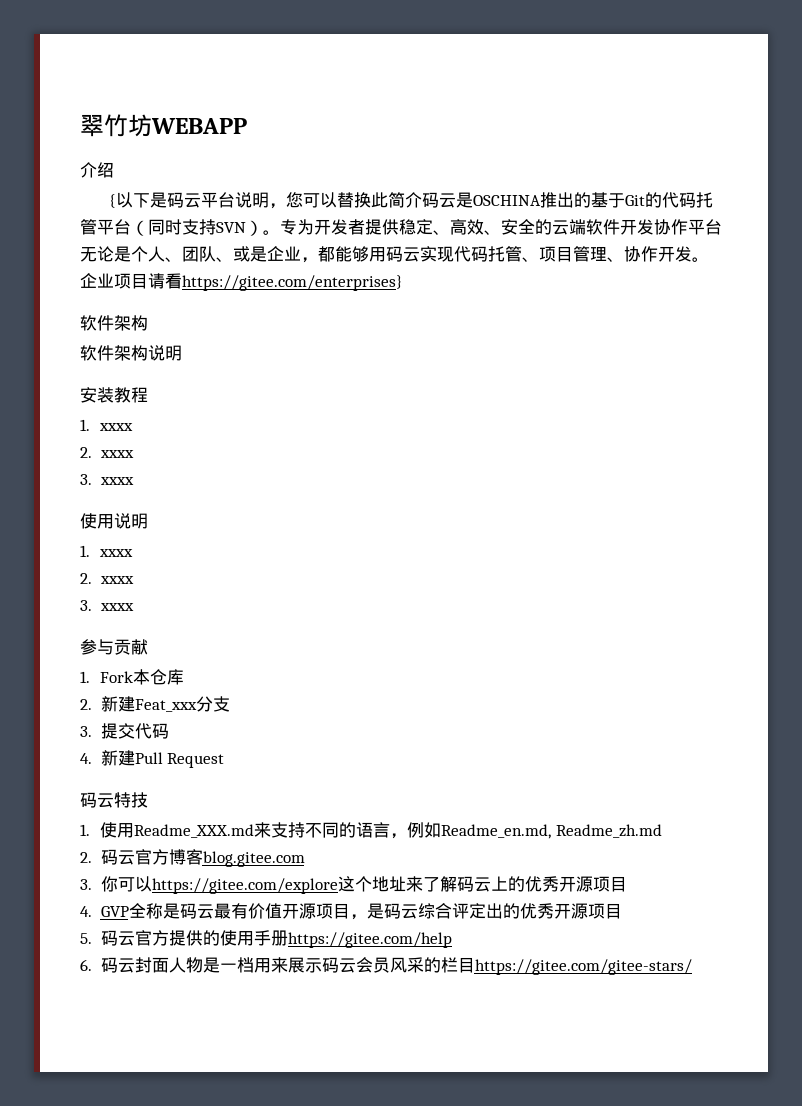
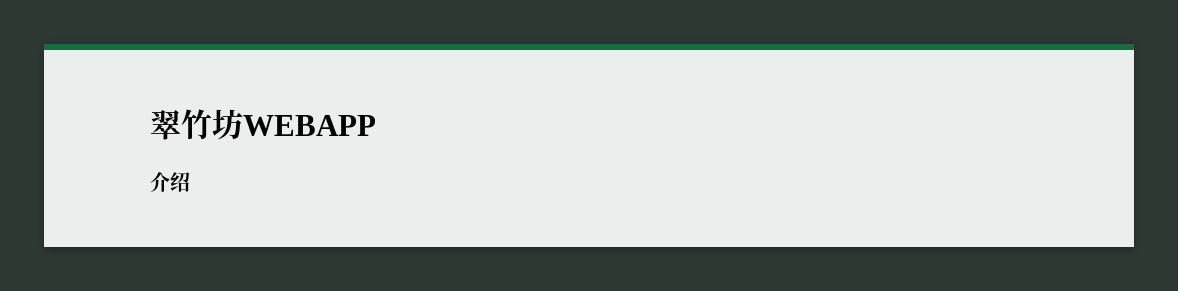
[109,192,714,209] [80,219,722,236] [80,246,709,263] [80,273,403,291] [80,315,148,331] [80,345,182,361] [80,387,148,403] [80,419,134,431] [80,447,134,458] [80,474,134,485] [80,513,148,529] [80,545,134,557] [80,573,134,584] [80,600,134,611] [80,639,148,655] [80,669,185,685] [80,696,230,712] [80,723,169,739] [80,750,225,768] [80,792,148,808] [80,822,663,839] [80,849,305,867] [80,876,627,894] [80,903,622,920] [80,930,452,948] [80,957,692,975] // {以下是码云平台说明，您可以替换此简介码云是OSCHINA推出的基于Git的代码托管平台（同时支持SVN）。专为开发者提供稳定、高效、安全的云端软件开发协作平台无论是个人、团队、或是企业，都能够用码云实现代码托管、项目管理、协作开发。企业项目请看https://gitee.com/enterprises} // 软件架构 // 软件架构说明 // 安装教程 // 1. xxxx // 2. xxxx // 3. xxxx // 使用说明 // 1. xxxx // 2. xxxx // 3. xxxx // 参与贡献 // 1. Fork本仓库 // 2.新建Feat_xxx分支 // 3.提交代码 // 4.新建Pull Request // 码云特技 // 1.使用Readme_XXX.md来支持不同的语言，例如Readme_en.md, Readme_zh.md // 2.码云官方博客blog.gitee.com // 3.你可以https://gitee.com/explore这个地址来了解码云上的优秀开源项目 // 4. GVP全称是码云最有价值开源项目，是码云综合评定出的优秀开源项目 // 5.码云官方提供的使用手册https://gitee.com/help // 6.码云封面人物是一档用来展示码云会员风采的栏目https://gitee.com/gitee-stars/ -> (190, 182) none

